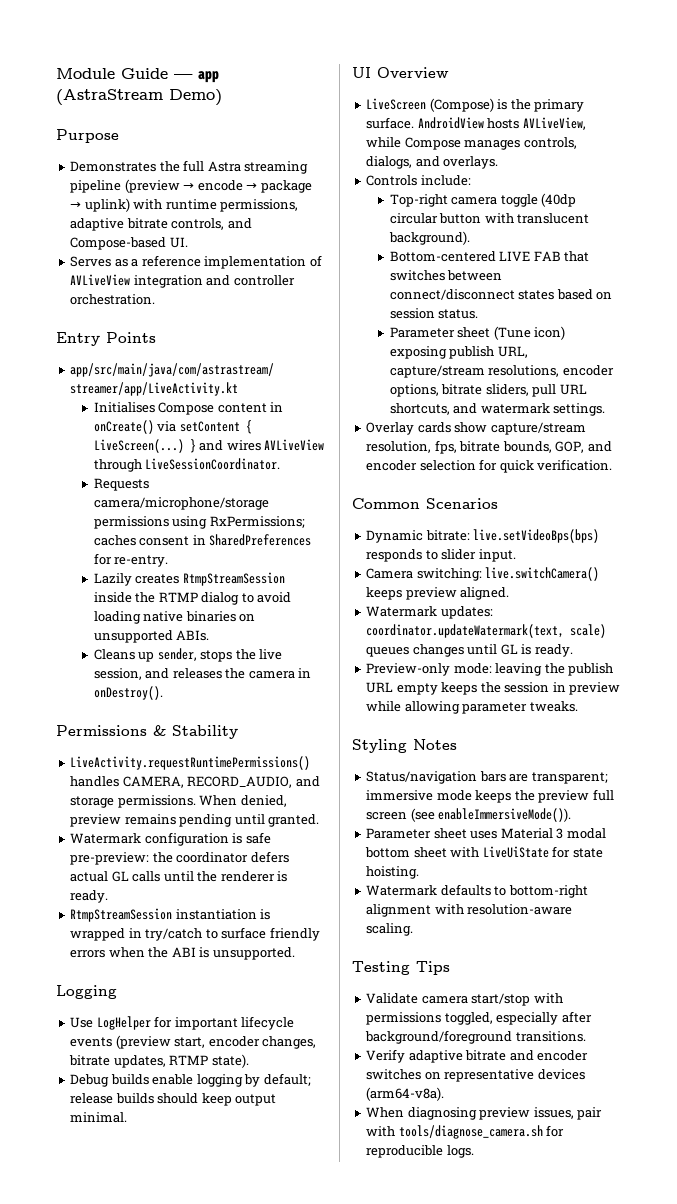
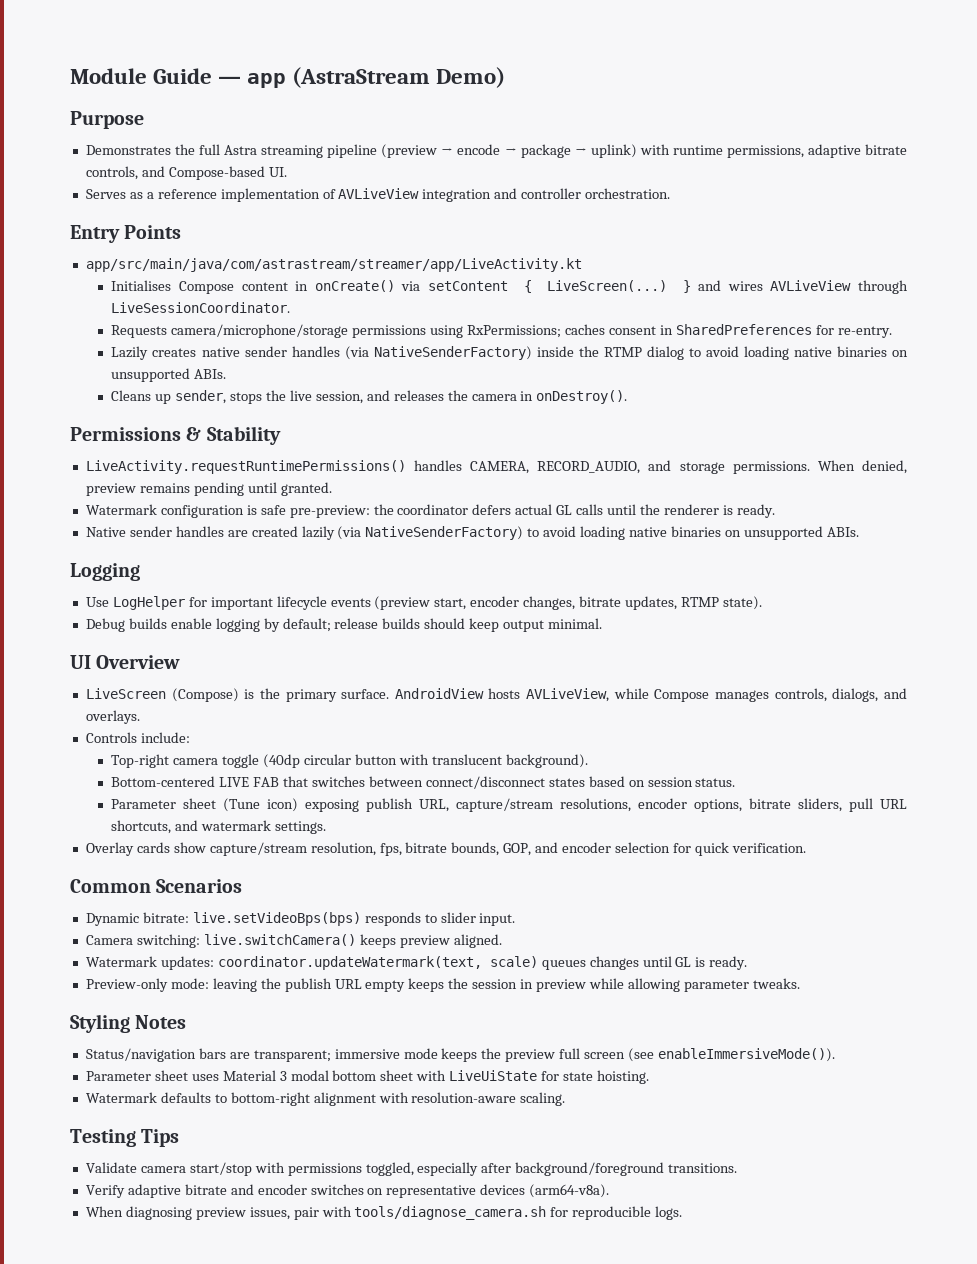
[182,572,285,586] RtmpStreamSession -> [201,346,532,360] native sender handles (via NativeSenderFactory)
[70,908,271,922] [70,927,320,941] [70,947,295,960] RtmpStreamSession instantiation is wrapped in try/catch to surface friendly errors when the ABI is unsupported. -> [85,526,859,540] Native sender handles are created lazily (via NativeSenderFactory) to avoid loading native binaries on unsupported ABIs.

